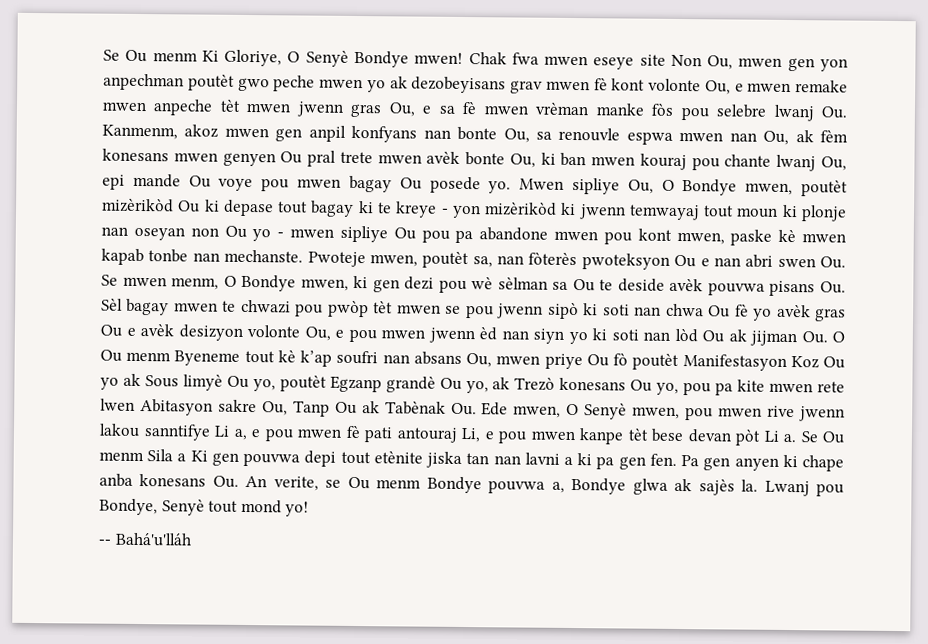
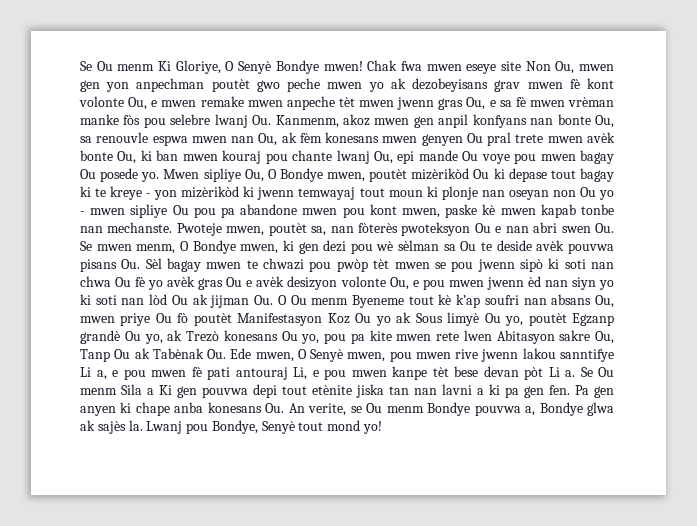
[98,532,192,547] // -- Bahá'u'lláh -> (383, 427) none

